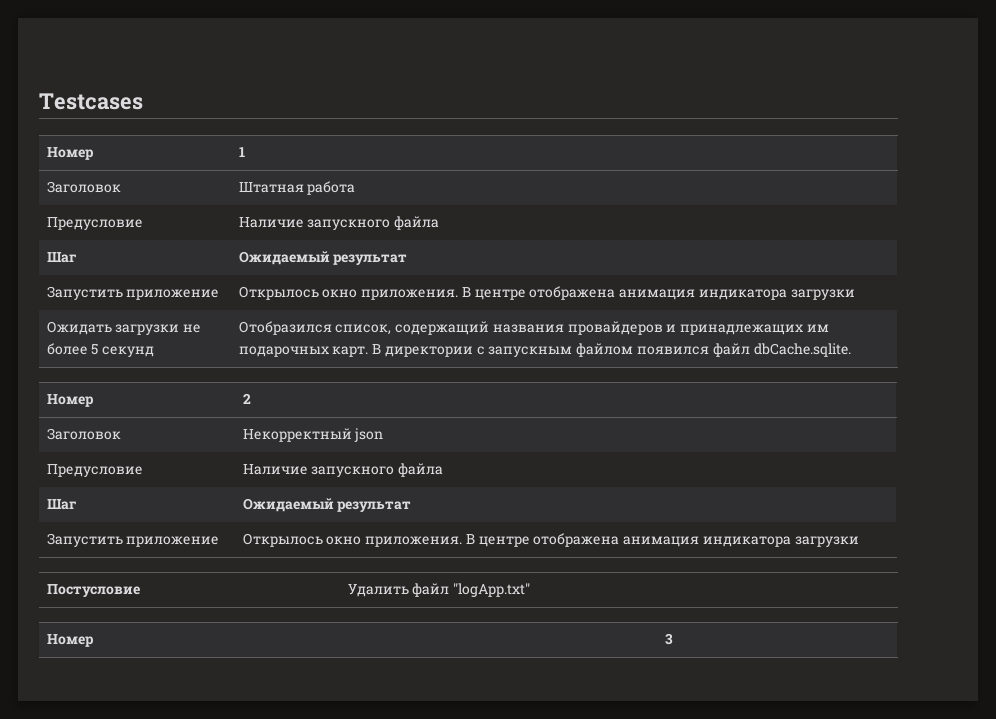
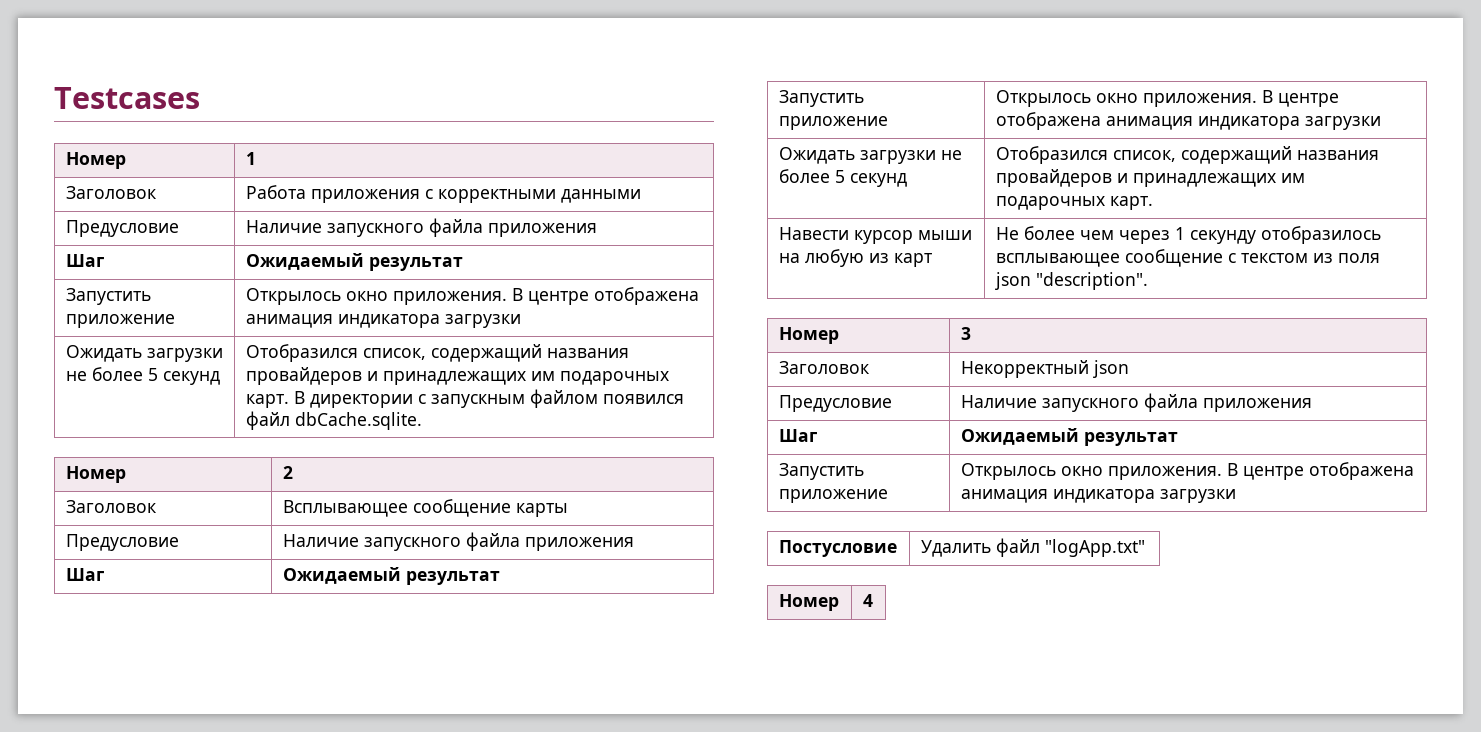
[238,181,356,195] [46,217,143,230] [238,216,440,230] Штатная работа // Предусловие | Наличие запускного файла -> [245,185,641,203] [65,220,179,237] [245,218,597,237] Работа приложения с корректными данными // Предусловие | Наличие запускного файла приложения
(251, 398) none -> [65,500,157,513] [282,499,568,517] [65,534,179,551] [282,532,634,551] [65,568,104,581] [282,567,500,585] [778,90,864,107] [778,116,888,130] [995,90,1339,107] [995,112,1381,130] [778,147,962,164] [778,169,907,187] [995,146,1379,164] [995,169,1305,187] [995,196,1153,210] [778,227,972,244] [778,249,932,267] [995,226,1381,244] [995,249,1380,267] [994,272,1148,290] [778,327,839,344] [960,327,971,340] // Заголовок | Всплывающее сообщение карты // Предусловие | Наличие запускного файла приложения // Шаг | Ожидаемый результат // Запустить приложение | Открылось окно приложения. В центре отображена анимация индикатора загрузки // Ожидать загрузки не более 5 секунд | Отобразился список, содержащий названия провайдеров и принадлежащих им подарочных карт. // Навести курсор мыши на любую из карт | Не более чем через 1 секунду отобразилось всплывающее сообщение с текстом из поля json "description". // Номер | 3
(444, 470) none -> [1202,398,1312,412] приложения
[664,633,673,645] 3 -> [862,594,873,607] 4

